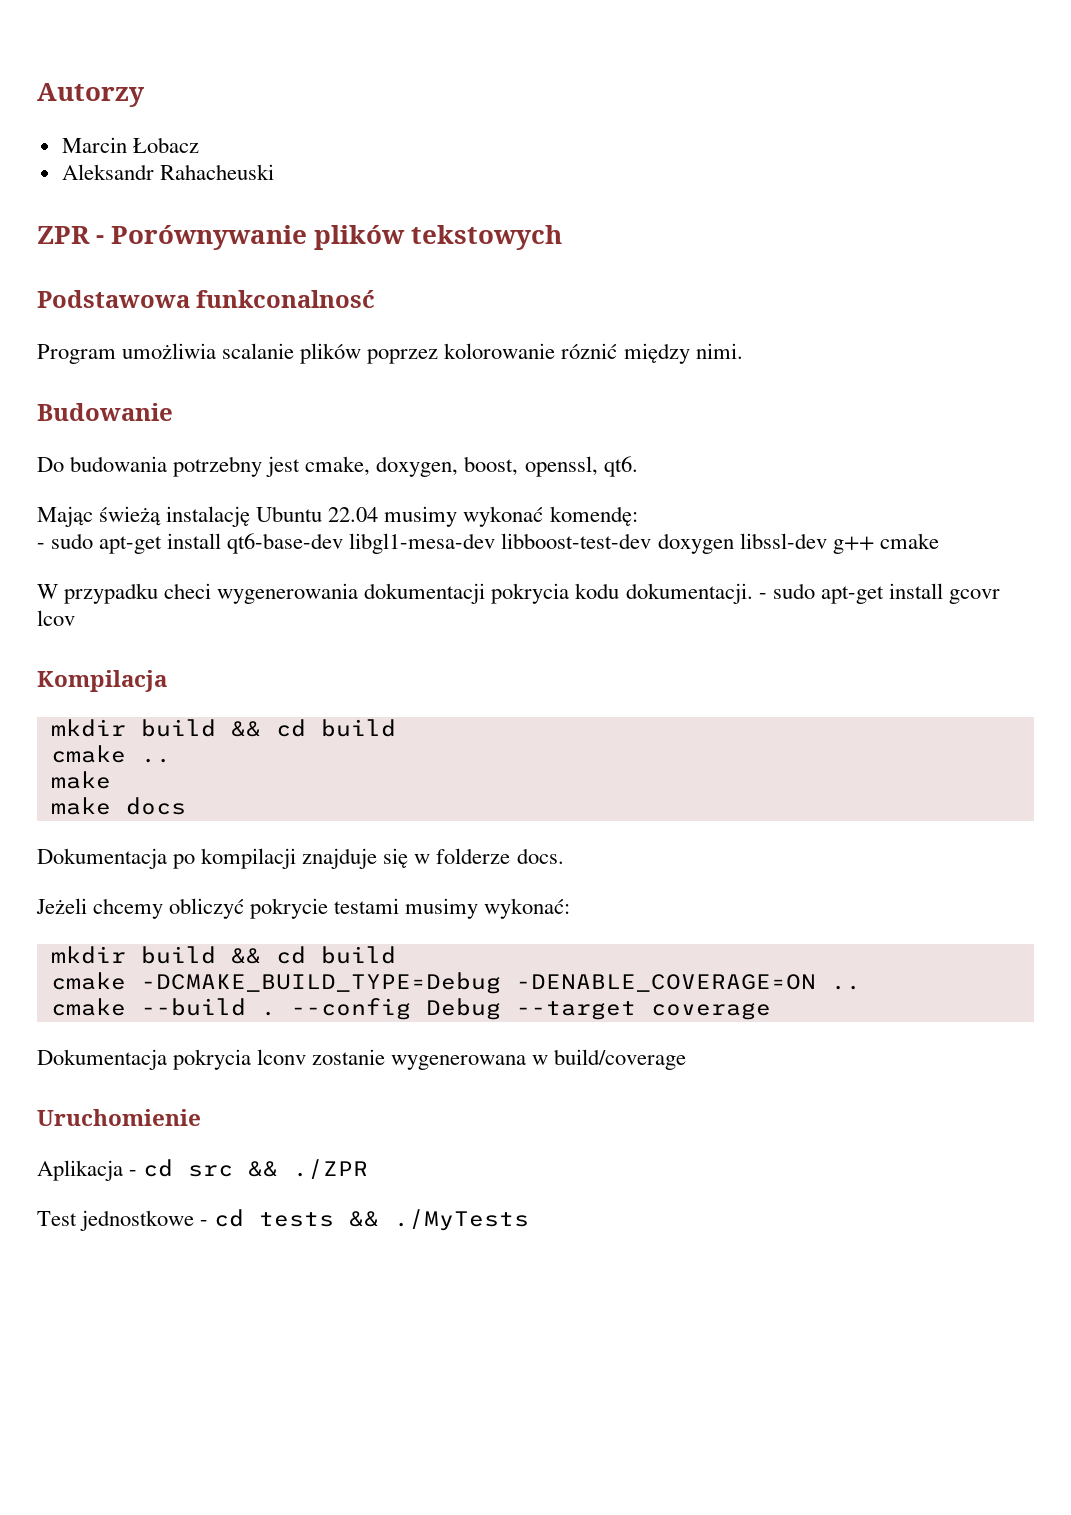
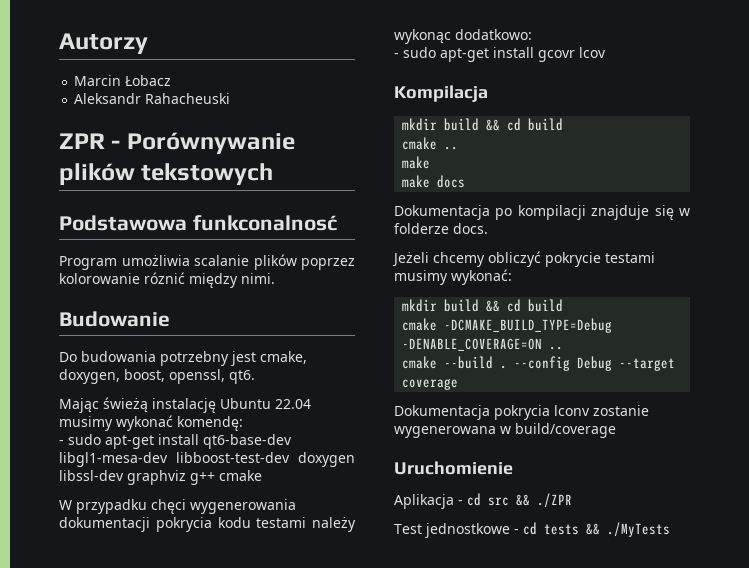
(827, 541) none -> [127,470,186,485] graphviz
[164,583,212,599] checi -> [151,499,186,514] chęci
[625,583,753,604] dokumentacji. -> [256,517,356,532] [394,29,532,44] testami należy wykonąc dodatkowo: //

